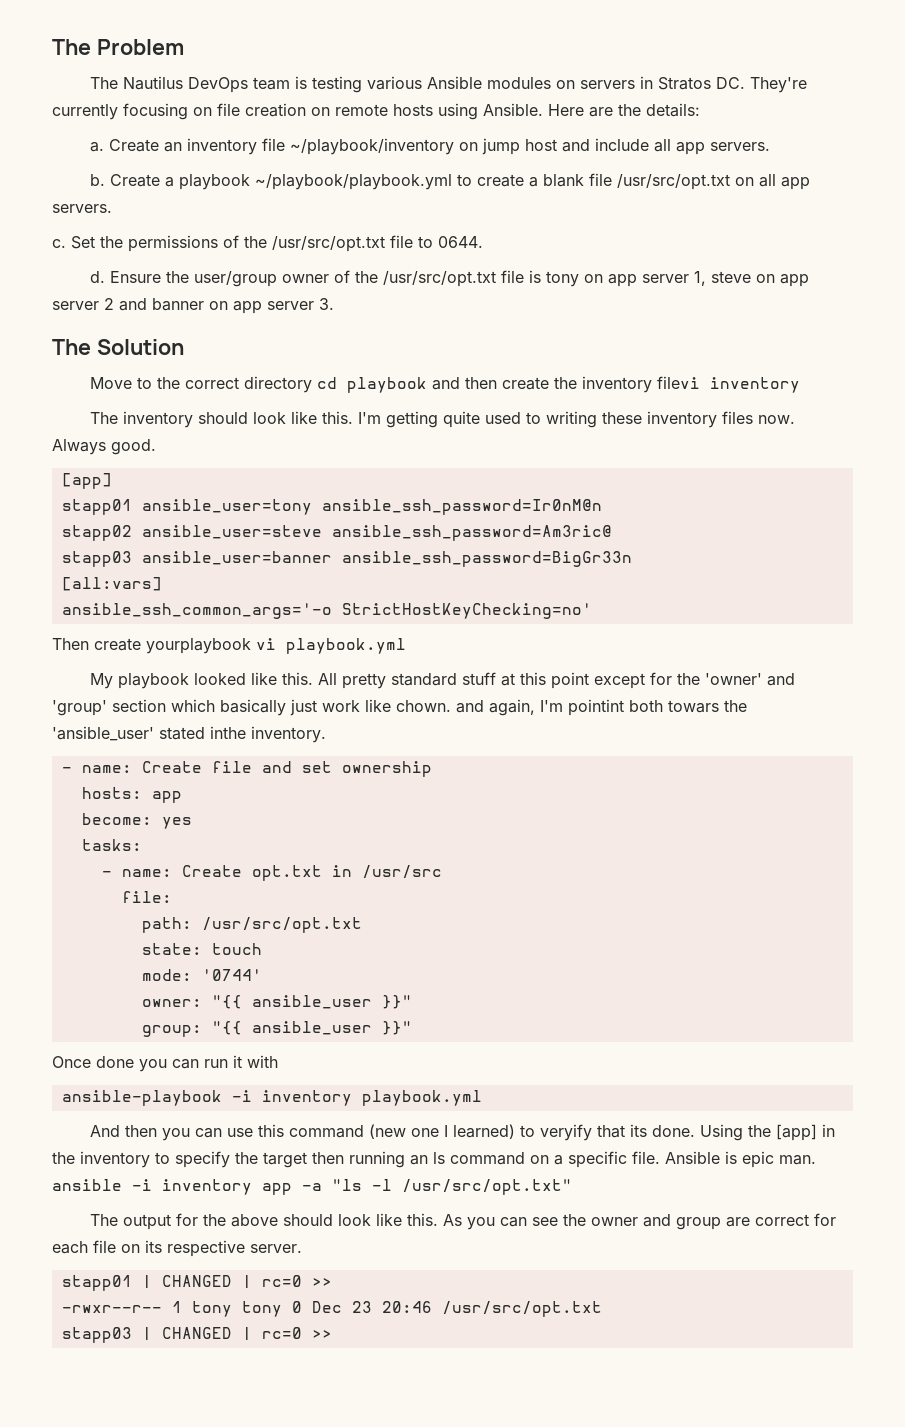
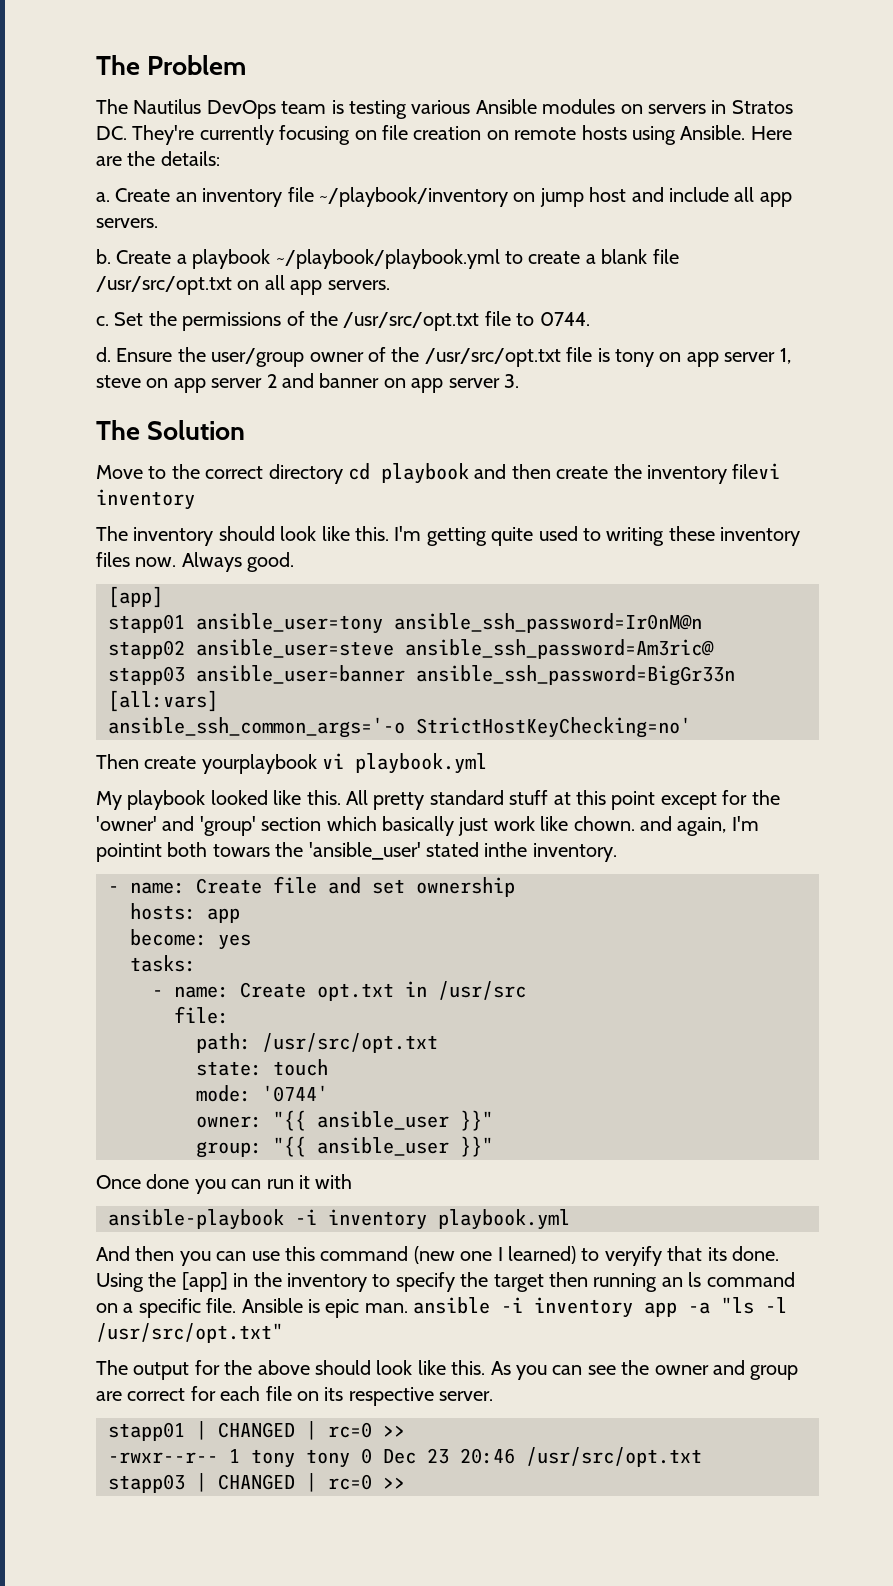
[438,236,483,248] 0644. -> [539,312,590,326] 0744.

